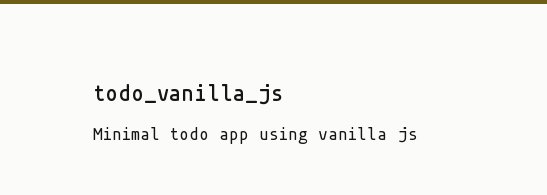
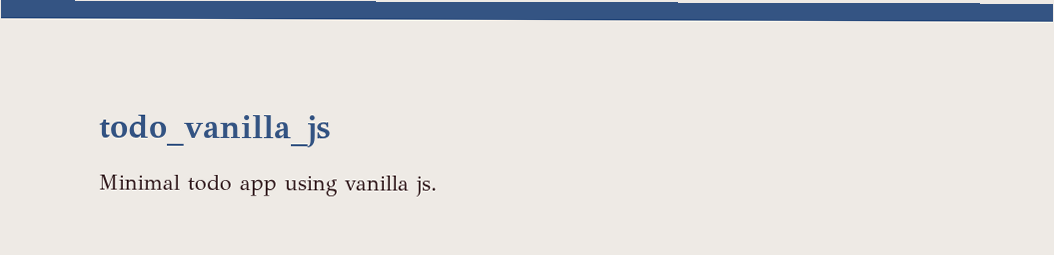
[397,127,418,143] js -> [415,175,437,197] js.

